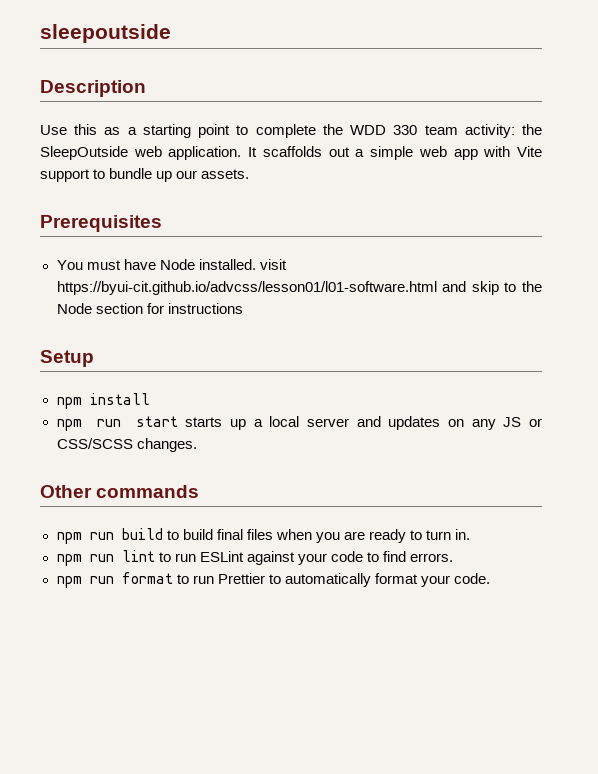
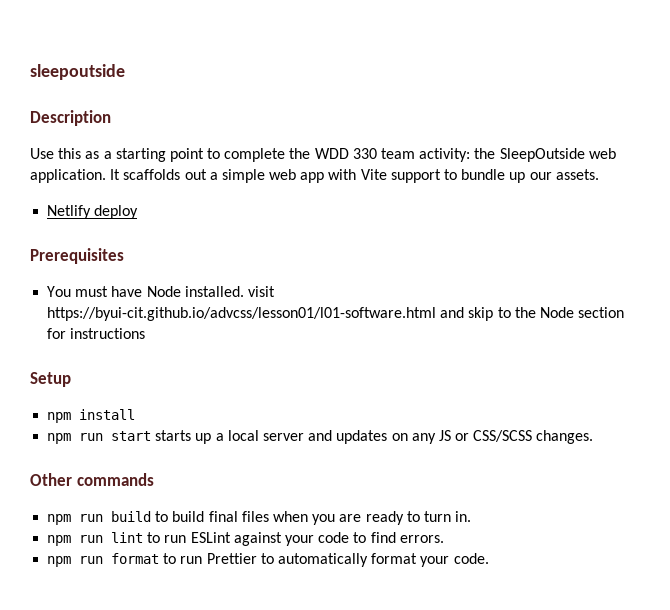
(250, 174) none -> [47,205,139,219] // Netlify deploy

